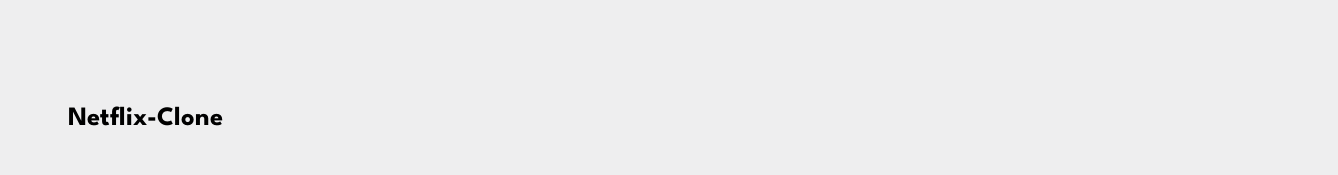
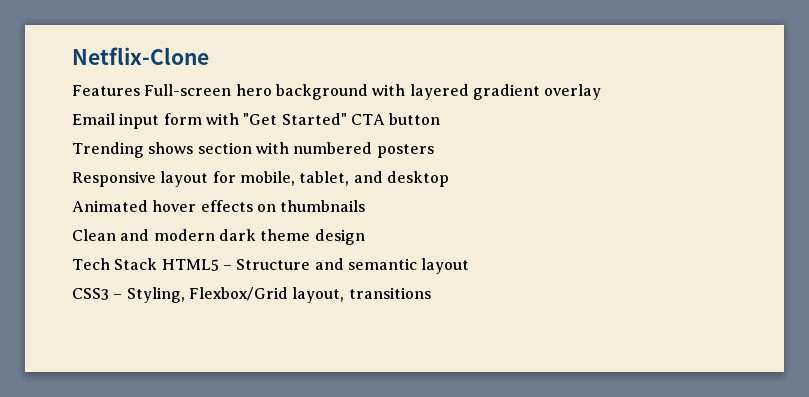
(223, 116) none -> [72,84,602,100] [72,113,441,129] [72,142,434,158] [72,171,449,187] [72,200,366,212] [72,229,365,245] [72,258,470,274] [72,287,431,303] // Features Full-screen hero background with layered gradient overlay // Email input form with "Get Started" CTA button // Trending shows section with numbered posters // Responsive layout for mobile, tablet, and desktop // Animated hover effects on thumbnails // Clean and modern dark theme design // Tech Stack HTML5 – Structure and semantic layout // CSS3 – Styling, Flexbox/Grid layout, transitions

